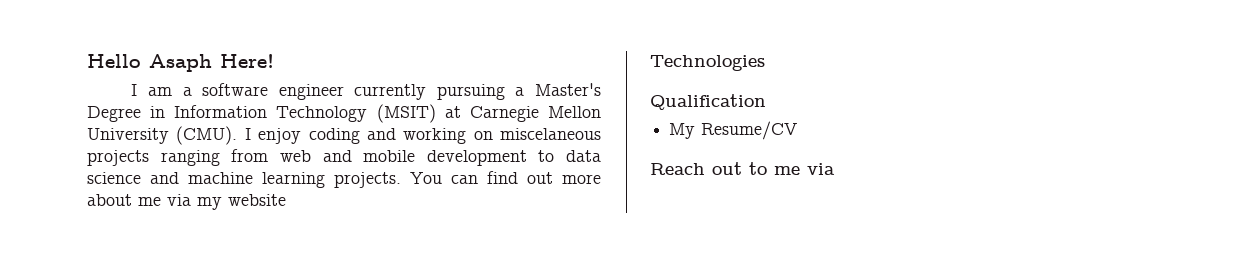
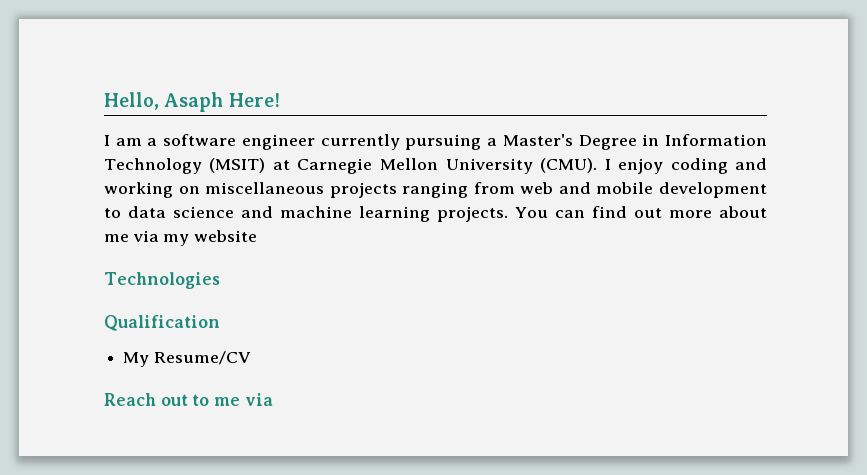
[87,54,141,68] Hello -> [104,92,159,110] Hello,
[500,128,601,140] miscelaneous -> [205,182,325,194] miscellaneous

